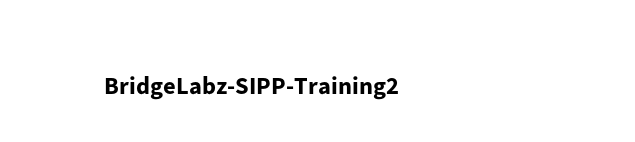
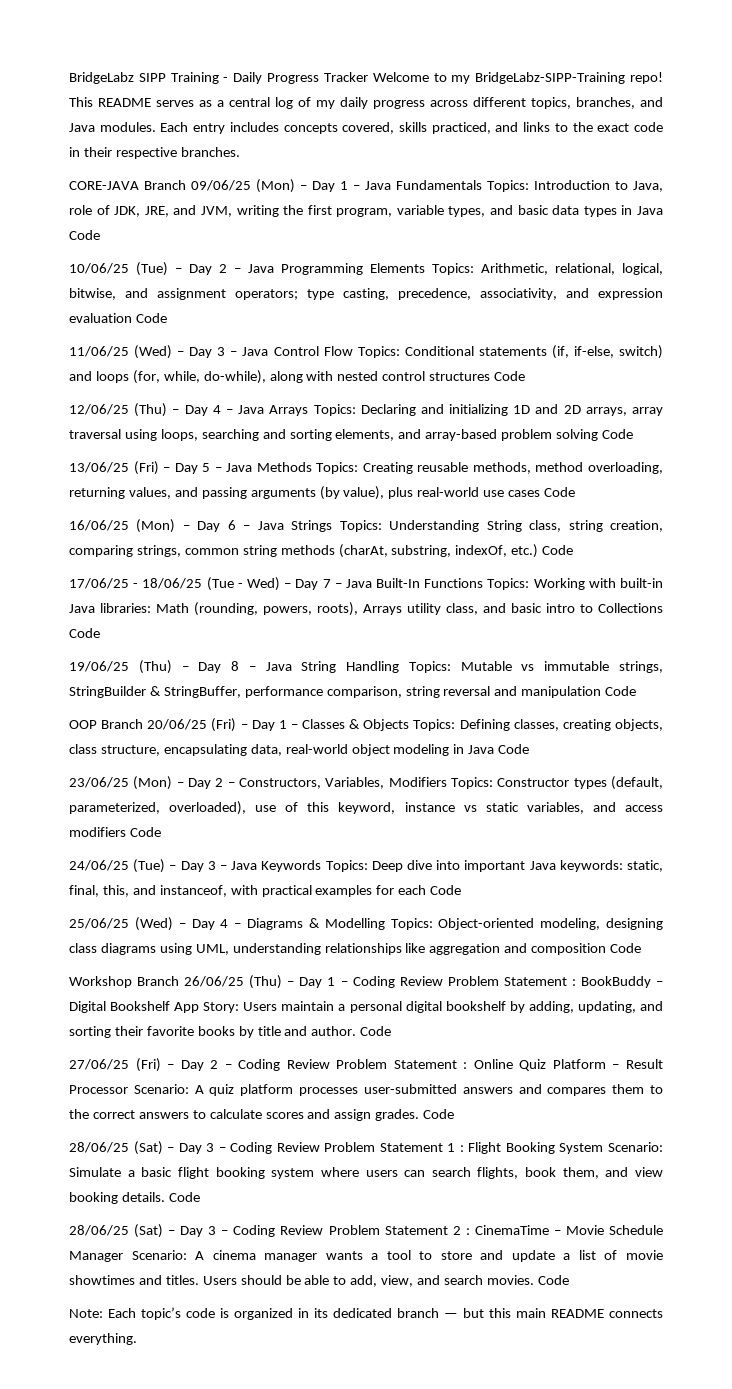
[104,76,399,100] BridgeLabz-SIPP-Training2 -> [69,72,663,84] [69,97,663,109] [69,122,663,134] [69,147,240,159] [69,179,663,193] [69,205,663,217] [69,230,100,240] [69,262,663,276] [69,288,663,300] [69,313,167,323] [69,345,663,359] [69,370,526,384] [69,403,663,417] [69,429,634,441] [69,461,664,475] [69,486,576,500] [69,519,663,533] [69,544,574,558] [69,577,663,591] [69,602,663,616] [69,628,100,638] [69,660,663,674] [69,686,637,698] [69,718,663,732] [69,744,530,756] [69,776,663,790] [69,801,663,815] [69,827,161,837] [69,859,663,873] [69,885,462,897] [69,917,664,931] [69,943,642,955] [69,975,663,989] [69,1001,664,1013] [69,1026,392,1038] [69,1058,663,1072] [69,1084,663,1096] [69,1109,455,1121] [69,1141,663,1155] [69,1167,664,1179] [69,1192,200,1204] [69,1224,663,1238] [69,1250,663,1262] [69,1275,569,1287] [69,1307,663,1320] [69,1333,137,1345] BridgeLabz SIPP Training - Daily Progress Tracker Welcome to my BridgeLabz-SIPP-Training repo! This README serves as a central log of my daily progress across different topics, branches, and Java modules. Each entry includes concepts covered, skills practiced, and links to the exact code in their respective branches. // CORE-JAVA Branch 09/06/25 (Mon) – Day 1 – Java Fundamentals Topics: Introduction to Java, role of JDK, JRE, and JVM, writing the first program, variable types, and basic data types in Java Code // 10/06/25 (Tue) – Day 2 – Java Programming Elements Topics: Arithmetic, relational, logical, bitwise, and assignment operators; type casting, precedence, associativity, and expression evaluation Code // 11/06/25 (Wed) – Day 3 – Java Control Flow Topics: Conditional statements (if, if-else, switch) and loops (for, while, do-while), along with nested control structures Code // 12/06/25 (Thu) – Day 4 – Java Arrays Topics: Declaring and initializing 1D and 2D arrays, array traversal using loops, searching and sorting elements, and array-based problem solving Code // 13/06/25 (Fri) – Day 5 – Java Methods Topics: Creating reusable methods, method overloading, returning values, and passing arguments (by value), plus real-world use cases Code // 16/06/25 (Mon) – Day 6 – Java Strings Topics: Understanding String class, string creation, comparing strings, common string methods (charAt, substring, indexOf, etc.) Code // 17/06/25 - 18/06/25 (Tue - Wed) – Day 7 – Java Built-In Functions Topics: Working with built-in Java libraries: Math (rounding, powers, roots), Arrays utility class, and basic intro to Collections Code // 19/06/25 (Thu) – Day 8 – Java String Handling Topics: Mutable vs immutable strings, StringBuilder & StringBuffer, performance comparison, string reversal and manipulation Code // OOP Branch 20/06/25 (Fri) – Day 1 – Classes & Objects Topics: Defining classes, creating objects, class structure, encapsulating data, real-world object modeling in Java Code // 23/06/25 (Mon) – Day 2 – Constructors, Variables, Modifiers Topics: Constructor types (default, parameterized, overloaded), use of this keyword, instance vs static variables, and access modifiers Code // 24/06/25 (Tue) – Day 3 – Java Keywords Topics: Deep dive into important Java keywords: static, final, this, and instanceof, with practical examples for each Code // 25/06/25 (Wed) – Day 4 – Diagrams & Modelling Topics: Object-oriented modeling, designing class diagrams using UML, understanding relationships like aggregation and composition Code // Workshop Branch 26/06/25 (Thu) – Day 1 – Coding Review Problem Statement : BookBuddy – Digital Bookshelf App Story: Users maintain a personal digital bookshelf by adding, updating, and sorting their favorite books by title and author. Code // 27/06/25 (Fri) – Day 2 – Coding Review Problem Statement : Online Quiz Platform – Result Processor Scenario: A quiz platform processes user-submitted answers and compares them to the correct answers to calculate scores and assign grades. Code // 28/06/25 (Sat) – Day 3 – Coding Review Problem Statement 1 : Flight Booking System Scenario: Simulate a basic flight booking system where users can search flights, book them, and view booking details. Code // 28/06/25 (Sat) – Day 3 – Coding Review Problem Statement 2 : CinemaTime – Movie Schedule Manager Scenario: A cinema manager wants a tool to store and update a list of movie showtimes and titles. Users should be able to add, view, and search movies. Code // Note: Each topic’s code is organized in its dedicated branch — but this main README connects everything.

